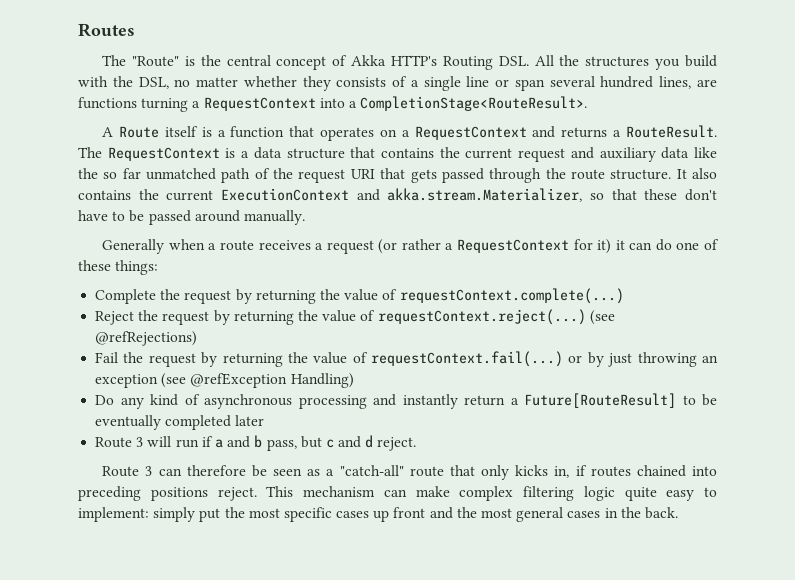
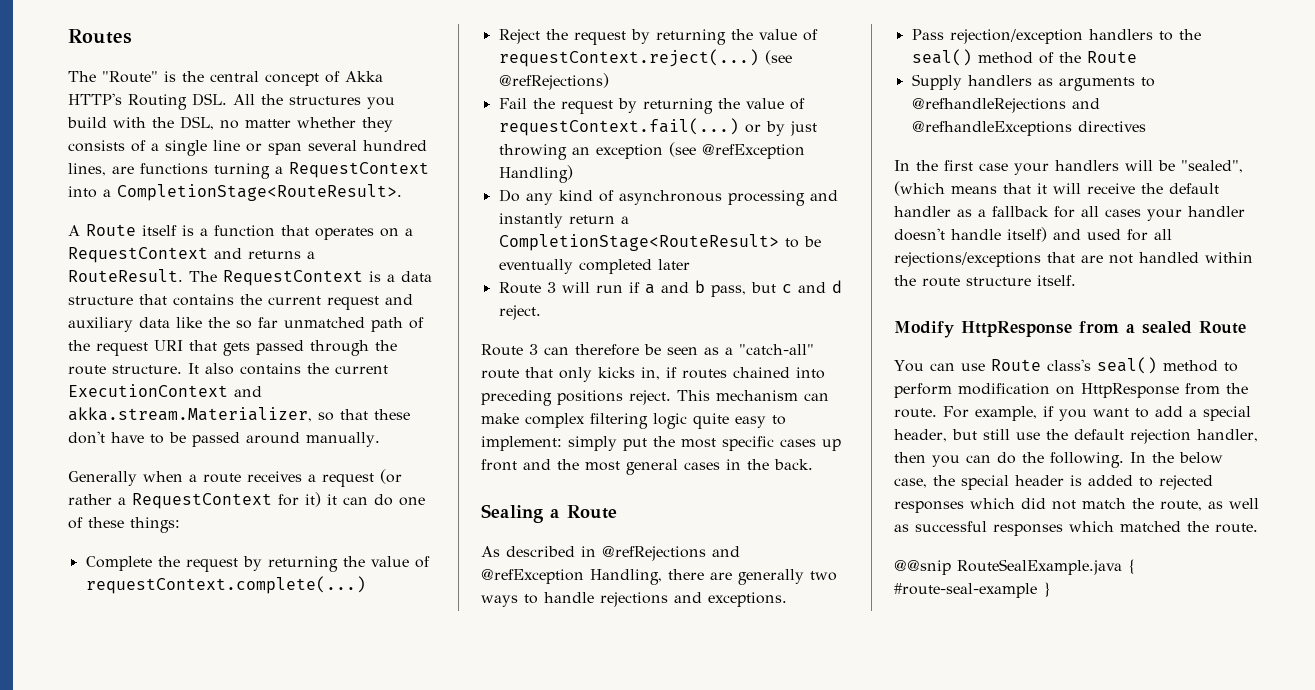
[524,393,677,408] Future[RouteResult] -> [498,234,779,251] CompletionStage<RouteResult>
(678, 513) none -> [481,504,617,523] [481,546,740,561] [481,569,837,585] [481,592,787,607] [911,29,1201,44] [911,49,1137,66] [911,74,1155,91] [911,98,1100,113] [911,121,1146,136] [894,160,1243,175] [894,181,1219,196] [894,206,1245,221] [894,227,1173,242] [894,252,1253,267] [894,275,1076,287] [894,321,1246,338] [894,357,1238,374] [894,383,1248,398] [894,406,1251,421] [894,429,1258,444] [894,452,1223,468] [894,475,1213,490] [894,498,1259,513] [894,521,1258,536] [894,559,1136,575] [894,582,1051,598] // Sealing a Route // As described in @refRejections and @refException Handling, there are generally two ways to handle rejections and exceptions. // Pass rejection/exception handlers to the seal() method of the Route // Supply handlers as arguments to @refhandleRejections and @refhandleExceptions directives // In the first case your handlers will be "sealed", (which means that it will receive the default handler as a fallback for all cases your handler doesn't handle itself) and used for all rejections/exceptions that are not handled within the route structure itself. // Modify HttpResponse from a sealed Route // You can use Route class's seal() method to perform modification on HttpResponse from the route. For example, if you want to add a special header, but still use the default rejection handler, then you can do the following. In the below case, the special header is added to rejected responses which did not match the route, as well as successful responses which matched the route. // @@snip RouteSealExample.java { #route-seal-example }

